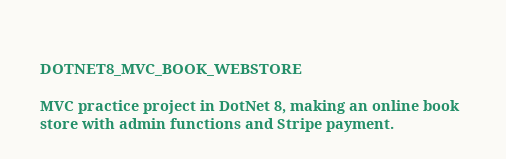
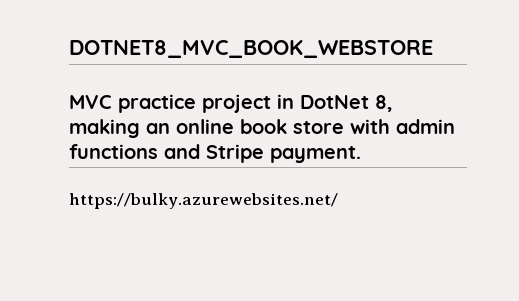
(394, 125) none -> [69,193,338,209] // https://bulky.azurewebsites.net/

